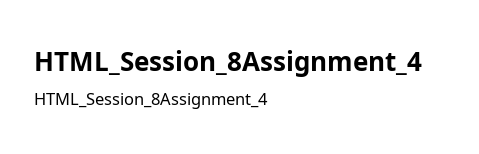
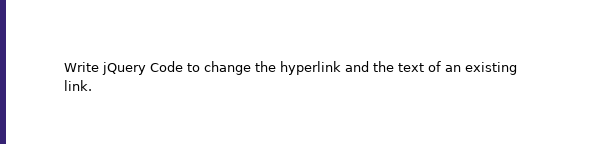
[34,50,422,77] [34,93,268,109] HTML_Session_8Assignment_4 // HTML_Session_8Assignment_4 -> [64,61,517,75] [64,80,92,91] Write jQuery Code to change the hyperlink and the text of an existing link.

